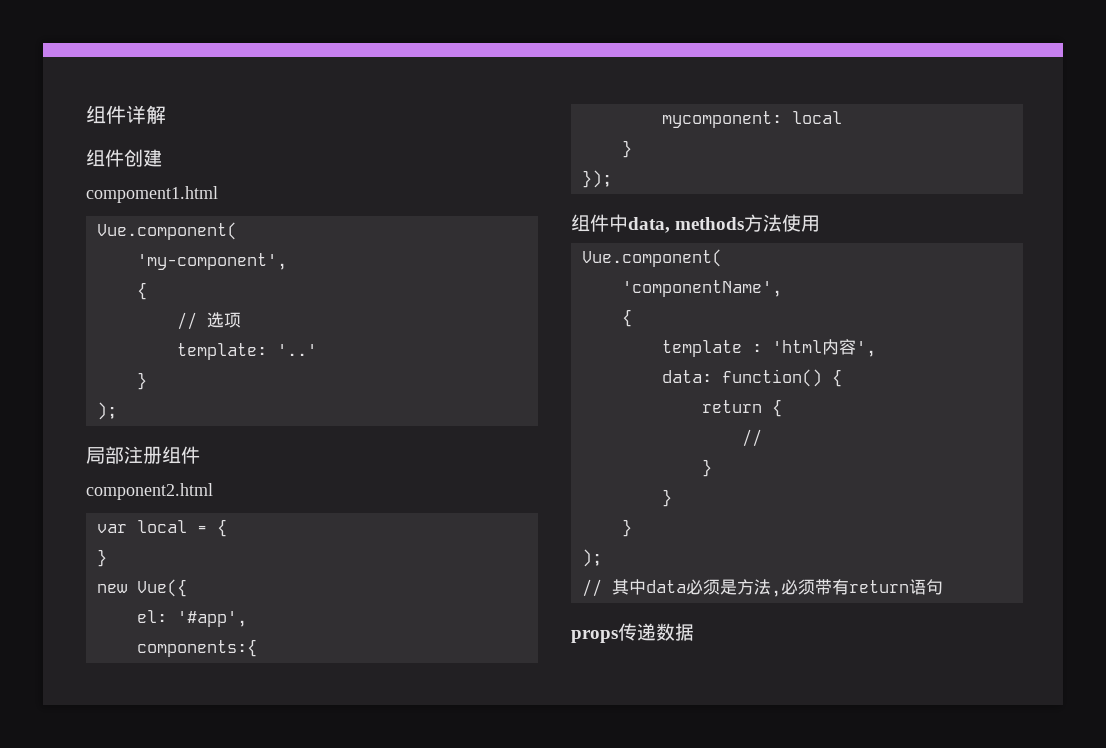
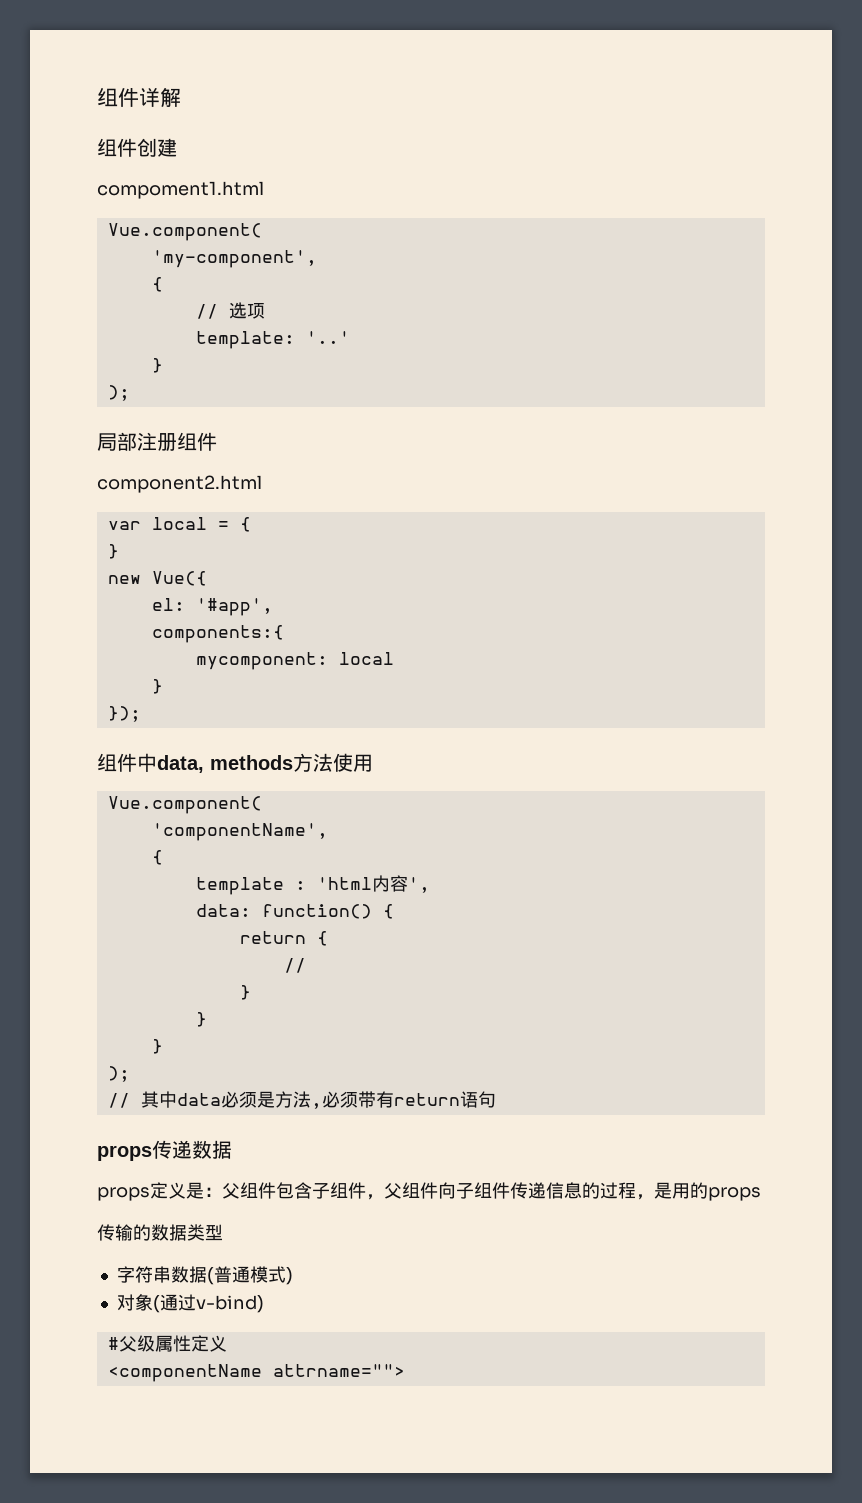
(694, 632) none -> [97,1182,761,1201] [97,1224,223,1241] [116,1266,293,1285] [116,1294,264,1313] [107,1335,227,1352] [107,1364,405,1382] // props定义是：父组件包含子组件，父组件向子组件传递信息的过程，是用的props // 传输的数据类型 // 字符串数据(普通模式) // 对象(通过v-bind) // #父级属性定义 // <componentName attrname="">

